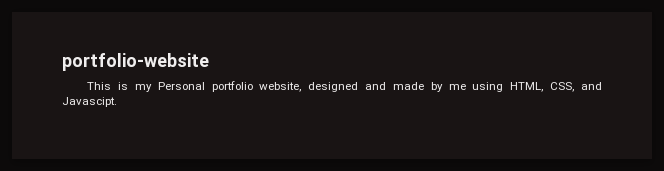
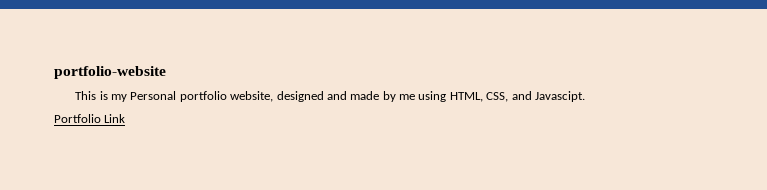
(117, 102) none -> [54,114,126,123] // Portfolio Link

